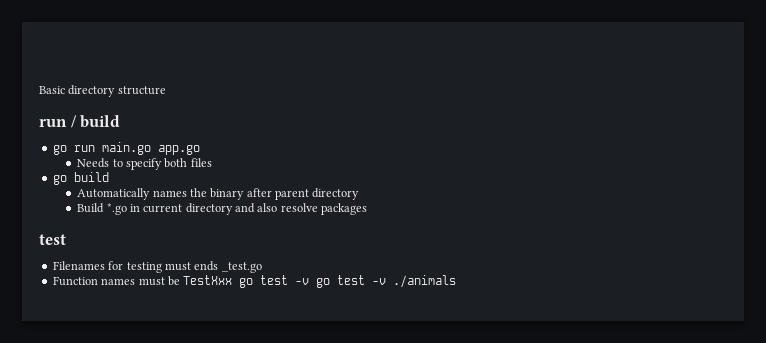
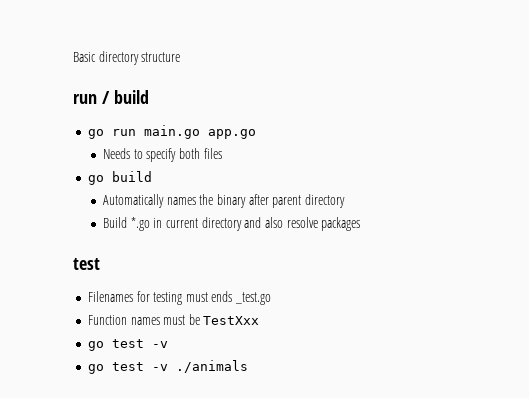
[239,275,310,288] go test -v -> [87,339,168,351] // go test -v //

